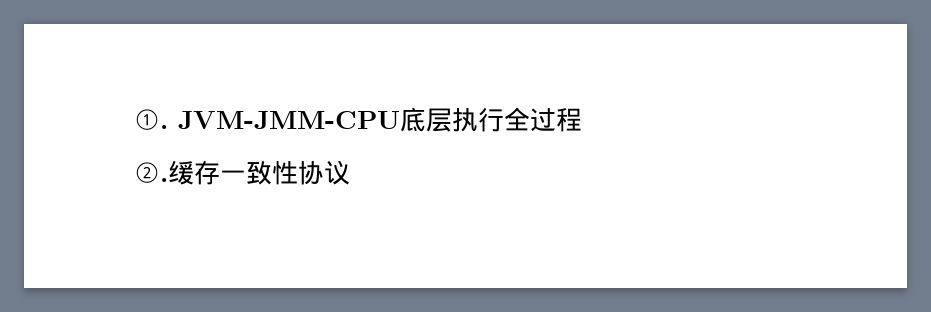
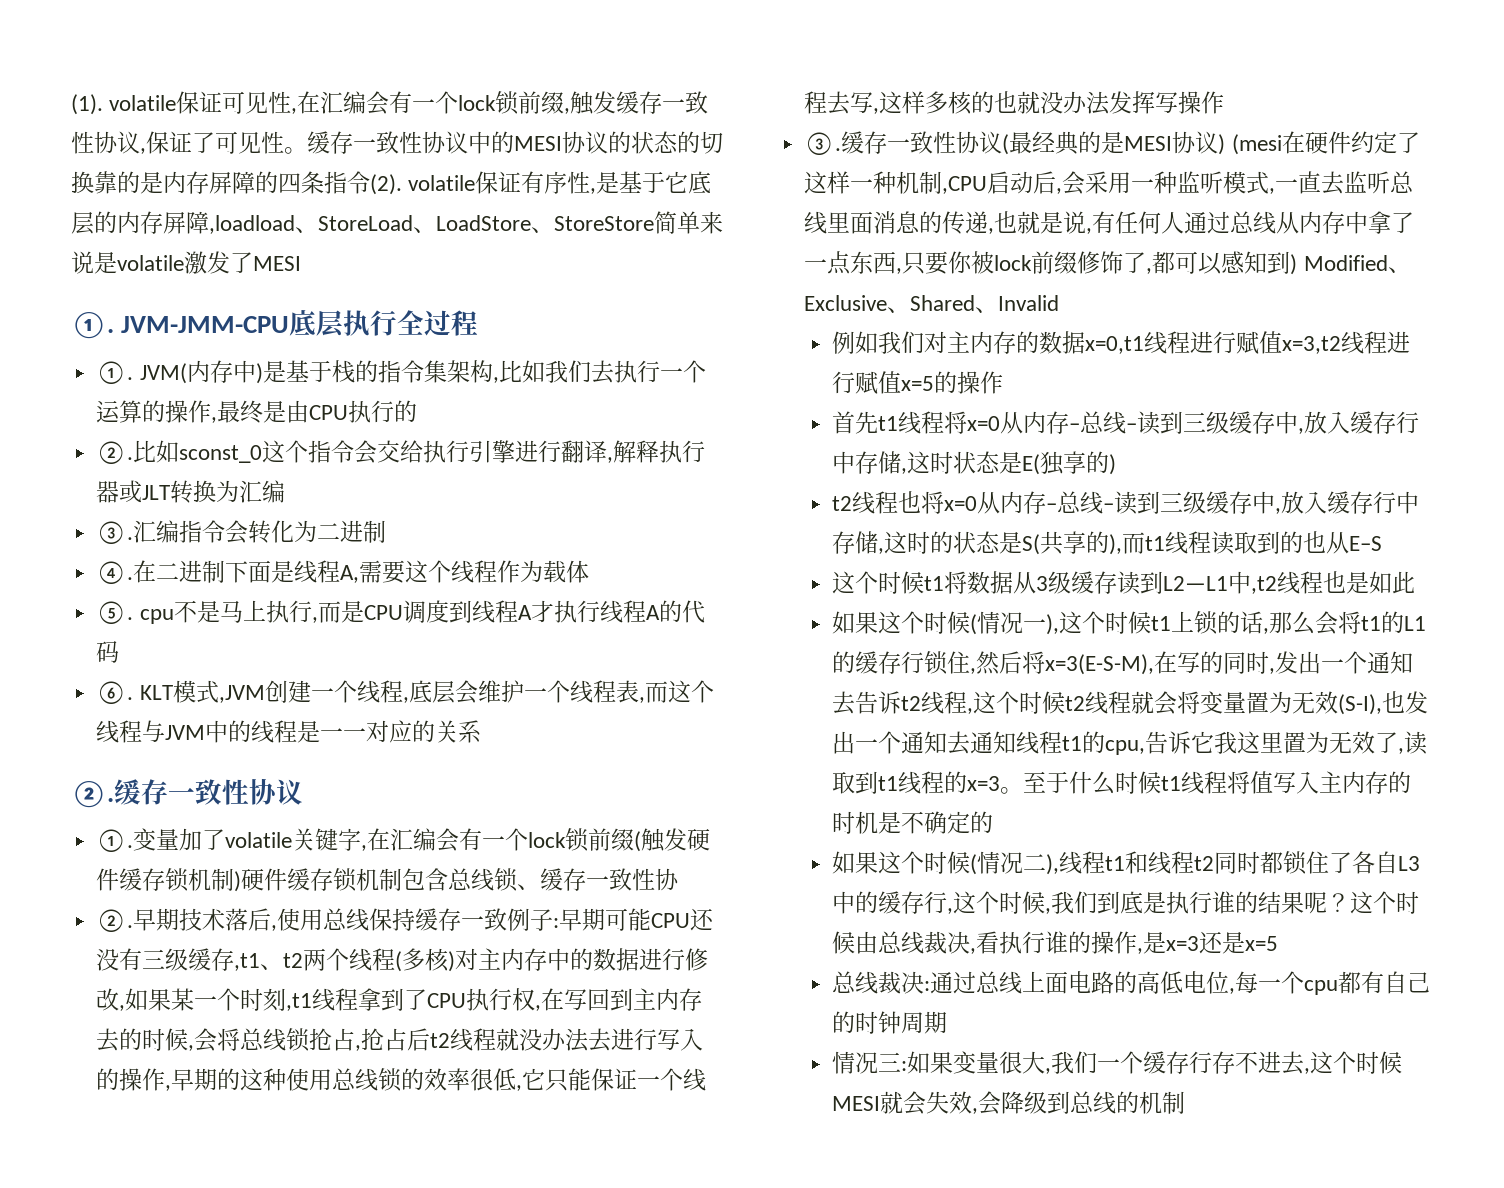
(134, 119) none -> [71,91,709,115] [71,131,723,154] [71,171,712,195] [71,211,723,235] [71,251,301,274] (1). volatile保证可见性,在汇编会有一个lock锁前缀,触发缓存一致性协议,保证了可见性。缓存一致性协议中的MESI协议的状态的切换靠的是内存屏障的四条指令(2). volatile保证有序性,是基于它底层的内存屏障,loadload、StoreLoad、LoadStore、StoreStore简单来说是volatile激发了MESI //
(582, 120) none -> [96,360,706,384] [96,400,418,424] [96,440,706,464] [96,480,286,504] [96,520,387,544] [96,560,590,584] [96,600,705,624] [96,641,120,663] [96,680,714,704] [96,720,482,743] // ①. JVM(内存中)是基于栈的指令集架构,比如我们去执行一个运算的操作,最终是由CPU执行的 // ②.比如sconst_0这个指令会交给执行引擎进行翻译,解释执行器或JLT转换为汇编 // ③.汇编指令会转化为二进制 // ④.在二进制下面是线程A,需要这个线程作为载体 // ⑤. cpu不是马上执行,而是CPU调度到线程A才执行线程A的代码 // ⑥. KLT模式,JVM创建一个线程,底层会维护一个线程表,而这个线程与JVM中的线程是一一对应的关系
(350, 172) none -> [96,828,711,852] [96,868,680,892] [96,908,715,932] [96,948,709,972] [96,988,703,1011] [96,1028,704,1052] [96,1068,707,1092] [804,91,1225,115] [804,131,1420,155] [804,171,1415,195] [804,211,1415,234] [804,251,1411,275] [804,295,1060,313] [832,331,1411,354] [832,371,1004,394] [832,411,1420,435] [832,451,1117,475] [832,491,1420,515] [832,531,1383,555] [832,571,1416,595] [832,611,1427,635] [832,651,1414,675] [832,691,1429,715] [832,731,1428,755] [832,771,1412,795] [832,811,994,834] [832,851,1421,875] [832,891,1420,914] [832,931,1279,954] [832,971,1431,995] [832,1011,948,1034] [832,1051,1403,1075] [832,1091,1186,1115] // ①.变量加了volatile关键字,在汇编会有一个lock锁前缀(触发硬件缓存锁机制)硬件缓存锁机制包含总线锁、缓存一致性协 // ②.早期技术落后,使用总线保持缓存一致例子:早期可能CPU还没有三级缓存,t1、t2两个线程(多核)对主内存中的数据进行修改,如果某一个时刻,t1线程拿到了CPU执行权,在写回到主内存去的时候,会将总线锁抢占,抢占后t2线程就没办法去进行写入的操作,早期的这种使用总线锁的效率很低,它只能保证一个线程去写,这样多核的也就没办法发挥写操作 // ③.缓存一致性协议(最经典的是MESI协议) (mesi在硬件约定了这样一种机制,CPU启动后,会采用一种监听模式,一直去监听总线里面消息的传递,也就是说,有任何人通过总线从内存中拿了一点东西,只要你被lock前缀修饰了,都可以感知到) Modified、Exclusive、Shared、Invalid // 例如我们对主内存的数据x=0,t1线程进行赋值x=3,t2线程进行赋值x=5的操作 // 首先t1线程将x=0从内存–总线–读到三级缓存中,放入缓存行中存储,这时状态是E(独享的) // t2线程也将x=0从内存–总线–读到三级缓存中,放入缓存行中存储,这时的状态是S(共享的),而t1线程读取到的也从E–S // 这个时候t1将数据从3级缓存读到L2—L1中,t2线程也是如此 // 如果这个时候(情况一),这个时候t1上锁的话,那么会将t1的L1的缓存行锁住,然后将x=3(E-S-M),在写的同时,发出一个通知去告诉t2线程,这个时候t2线程就会将变量置为无效(S-I),也发出一个通知去通知线程t1的cpu,告诉它我这里置为无效了,读取到t1线程的x=3。至于什么时候t1线程将值写入主内存的时机是不确定的 // 如果这个时候(情况二),线程t1和线程t2同时都锁住了各自L3中的缓存行,这个时候,我们到底是执行谁的结果呢？这个时候由总线裁决,看执行谁的操作,是x=3还是x=5 // 总线裁决:通过总线上面电路的高低电位,每一个cpu都有自己的时钟周期 // 情况三:如果变量很大,我们一个缓存行存不进去,这个时候MESI就会失效,会降级到总线的机制

